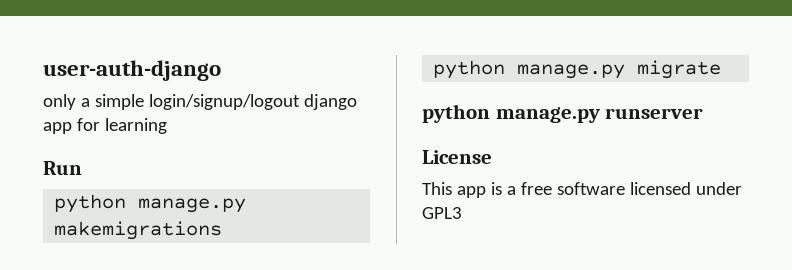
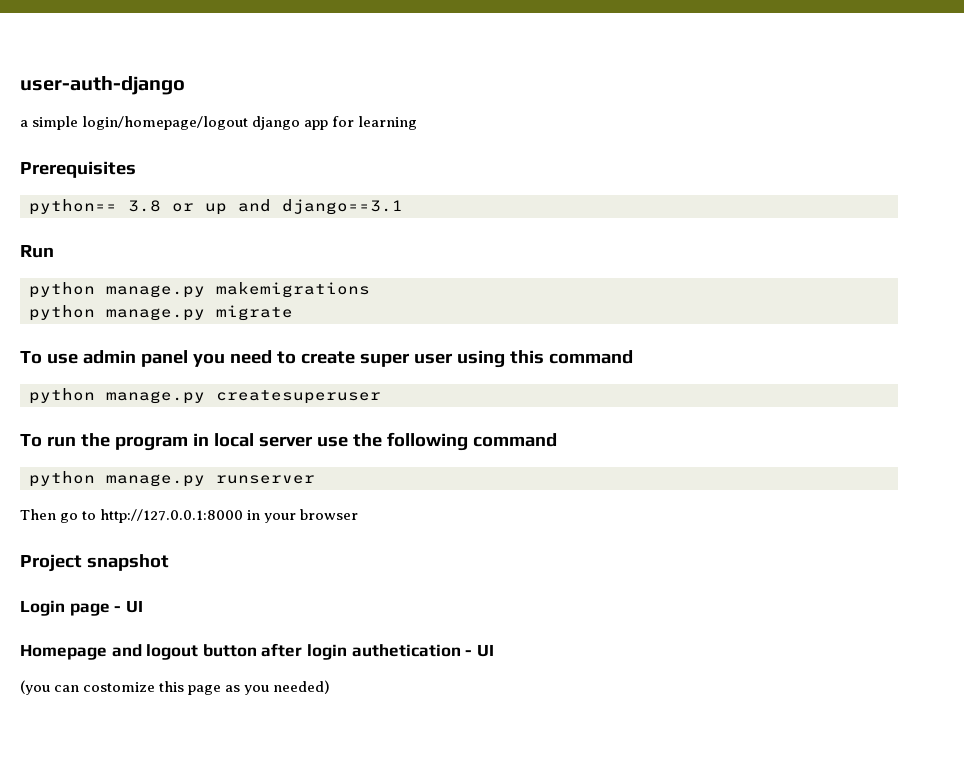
[43,94,76,110] only -> (185, 85) none
[148,94,300,110] login/signup/logout -> [82,116,249,130] login/homepage/logout
(167, 126) none -> [20,161,136,178] [29,199,403,215] // Prerequisites // python== 3.8 or up and django==3.1
[422,104,704,123] [422,150,492,164] [422,182,742,198] [422,207,462,219] python manage.py runserver // License // This app is a free software licensed under GPL3 -> [20,350,633,368] [29,388,381,404] [20,432,557,451] [29,471,315,487] [20,509,359,523] [20,554,169,572] [20,600,143,616] [20,643,494,660] [20,680,331,695] To use admin panel you need to create super user using this command // python manage.py createsuperuser // To run the program in local server use the following command // python manage.py runserver // Then go to http://127.0.0.1:8000 in your browser // Project snapshot // Login page - UI // Homepage and logout button after login authetication - UI // (you can costomize this page as you needed)

